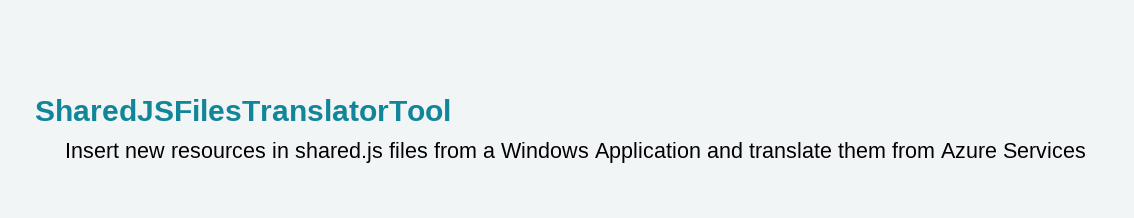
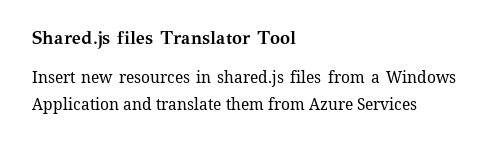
[35,99,451,121] SharedJSFilesTranslatorTool -> [32,30,296,49] Shared.js files Translator Tool

